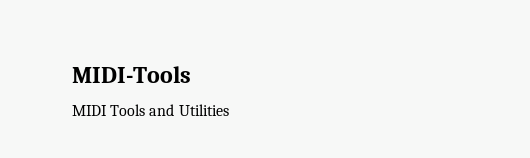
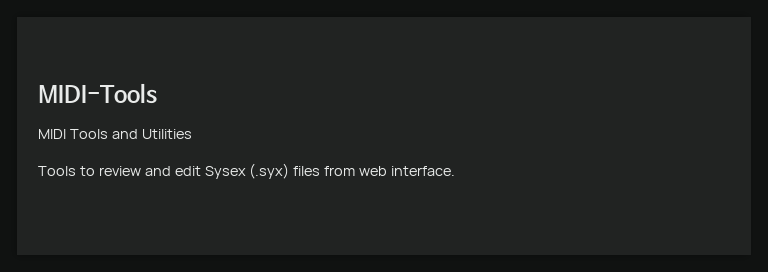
(229, 110) none -> [38,163,456,179] // Tools to review and edit Sysex (.syx) files from web interface.

